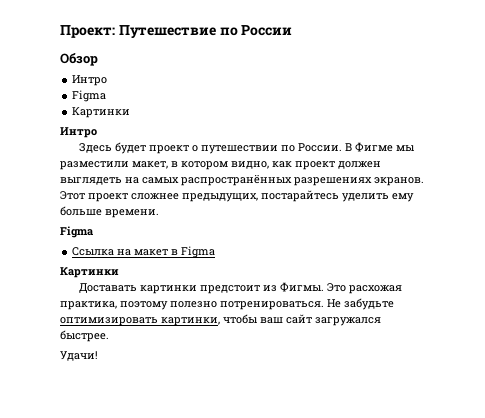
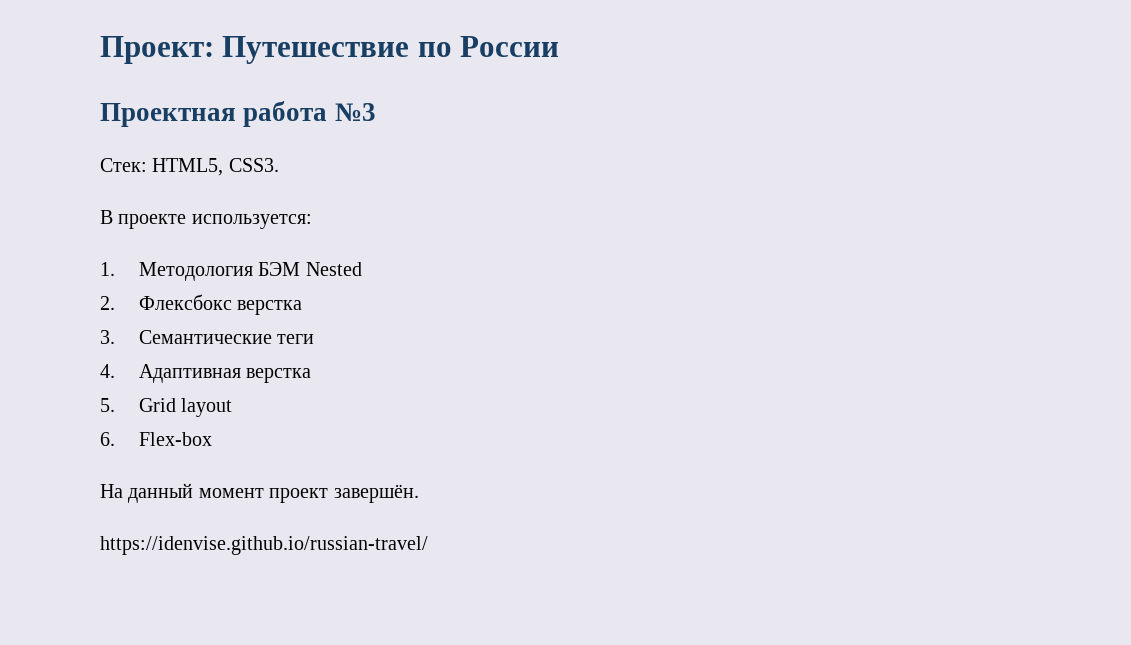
[60,53,98,66] [72,75,108,86] [72,90,107,102] [72,107,131,118] [60,127,97,138] [79,142,415,154] [60,161,381,170] [60,175,424,186] [60,190,414,202] [60,206,159,218] [60,226,93,238] [72,246,216,258] [60,267,119,278] [79,282,403,294] [60,298,394,310] [60,314,381,326] [60,330,109,342] [60,351,98,361] Обзор // Интро // Figma // Картинки // Интро // Здесь будет проект о путешествии по России. В Фигме мы разместили макет, в котором видно, как проект должен выглядеть на самых распространённых разрешениях экранов. Этот проект сложнее предыдущих, постарайтесь уделить ему больше времени. // Figma // Ссылка на макет в Figma // Картинки // Доставать картинки предстоит из Фигмы. Это расхожая практика, поэтому полезно потренироваться. Не забудьте оптимизировать картинки, чтобы ваш сайт загружался быстрее. // Удачи! -> [100,101,376,127] [100,158,279,176] [100,210,312,229] [100,262,362,281] [100,294,303,315] [100,330,315,344] [100,364,312,383] [100,398,233,417] [100,432,212,446] [100,483,419,503] [100,536,428,555] Проектная работа №3 // Стек: HTML5, CSS3. // В проекте используется: // 1. Методология БЭМ Nested // 2. Флексбокс верстка // 3. Семантические теги // 4. Адаптивная верстка // 5. Grid layout // 6. Flex-box // На данный момент проект завершён. // https://idenvise.github.io/russian-travel/

